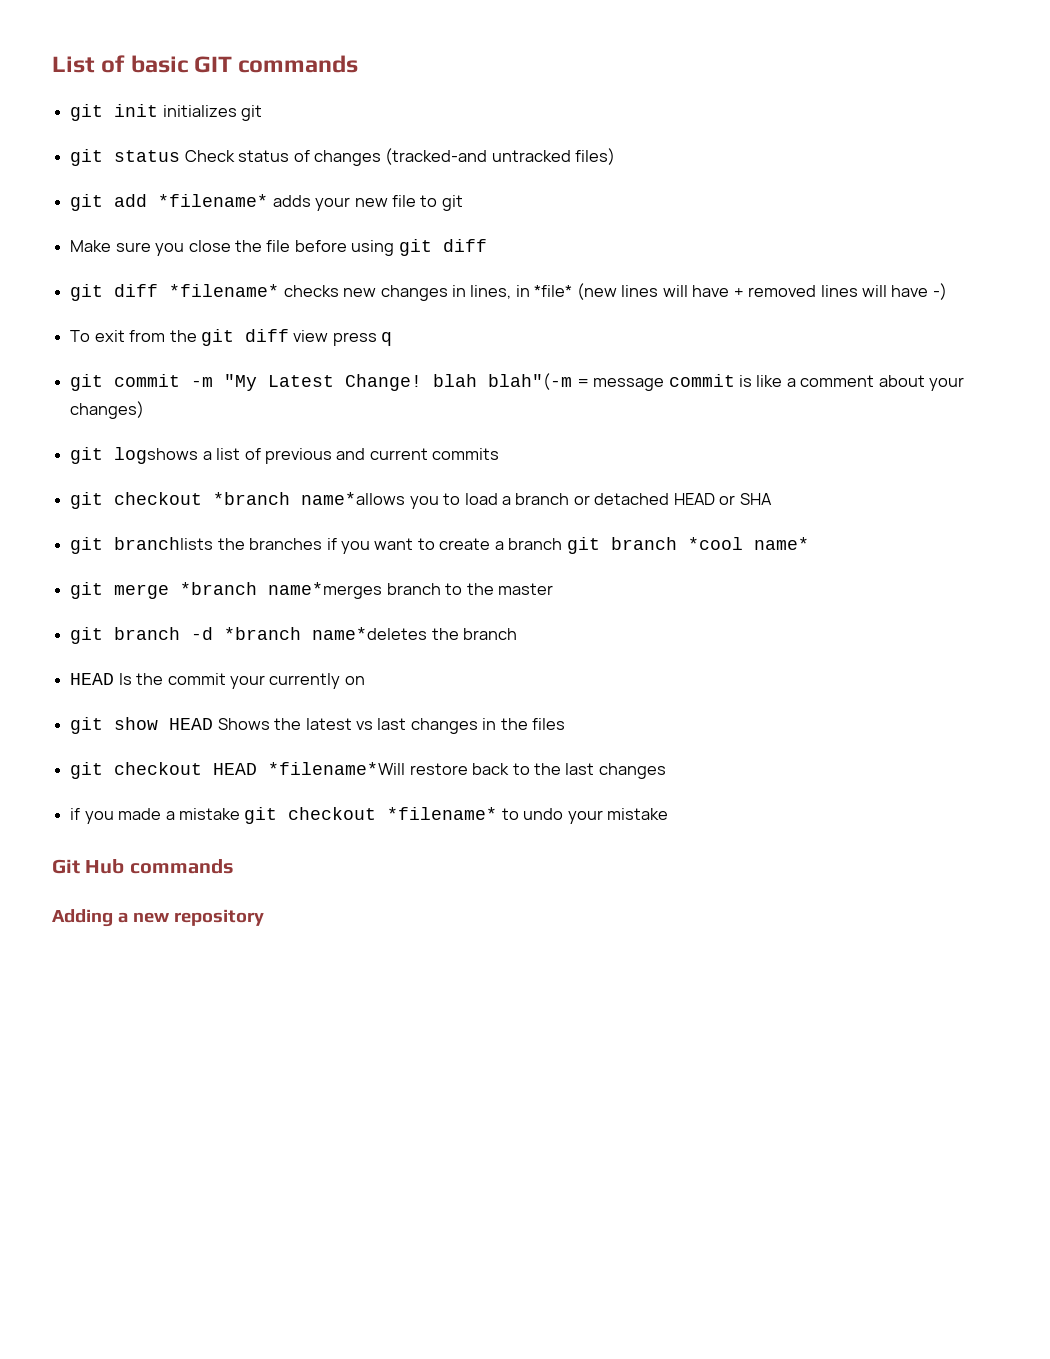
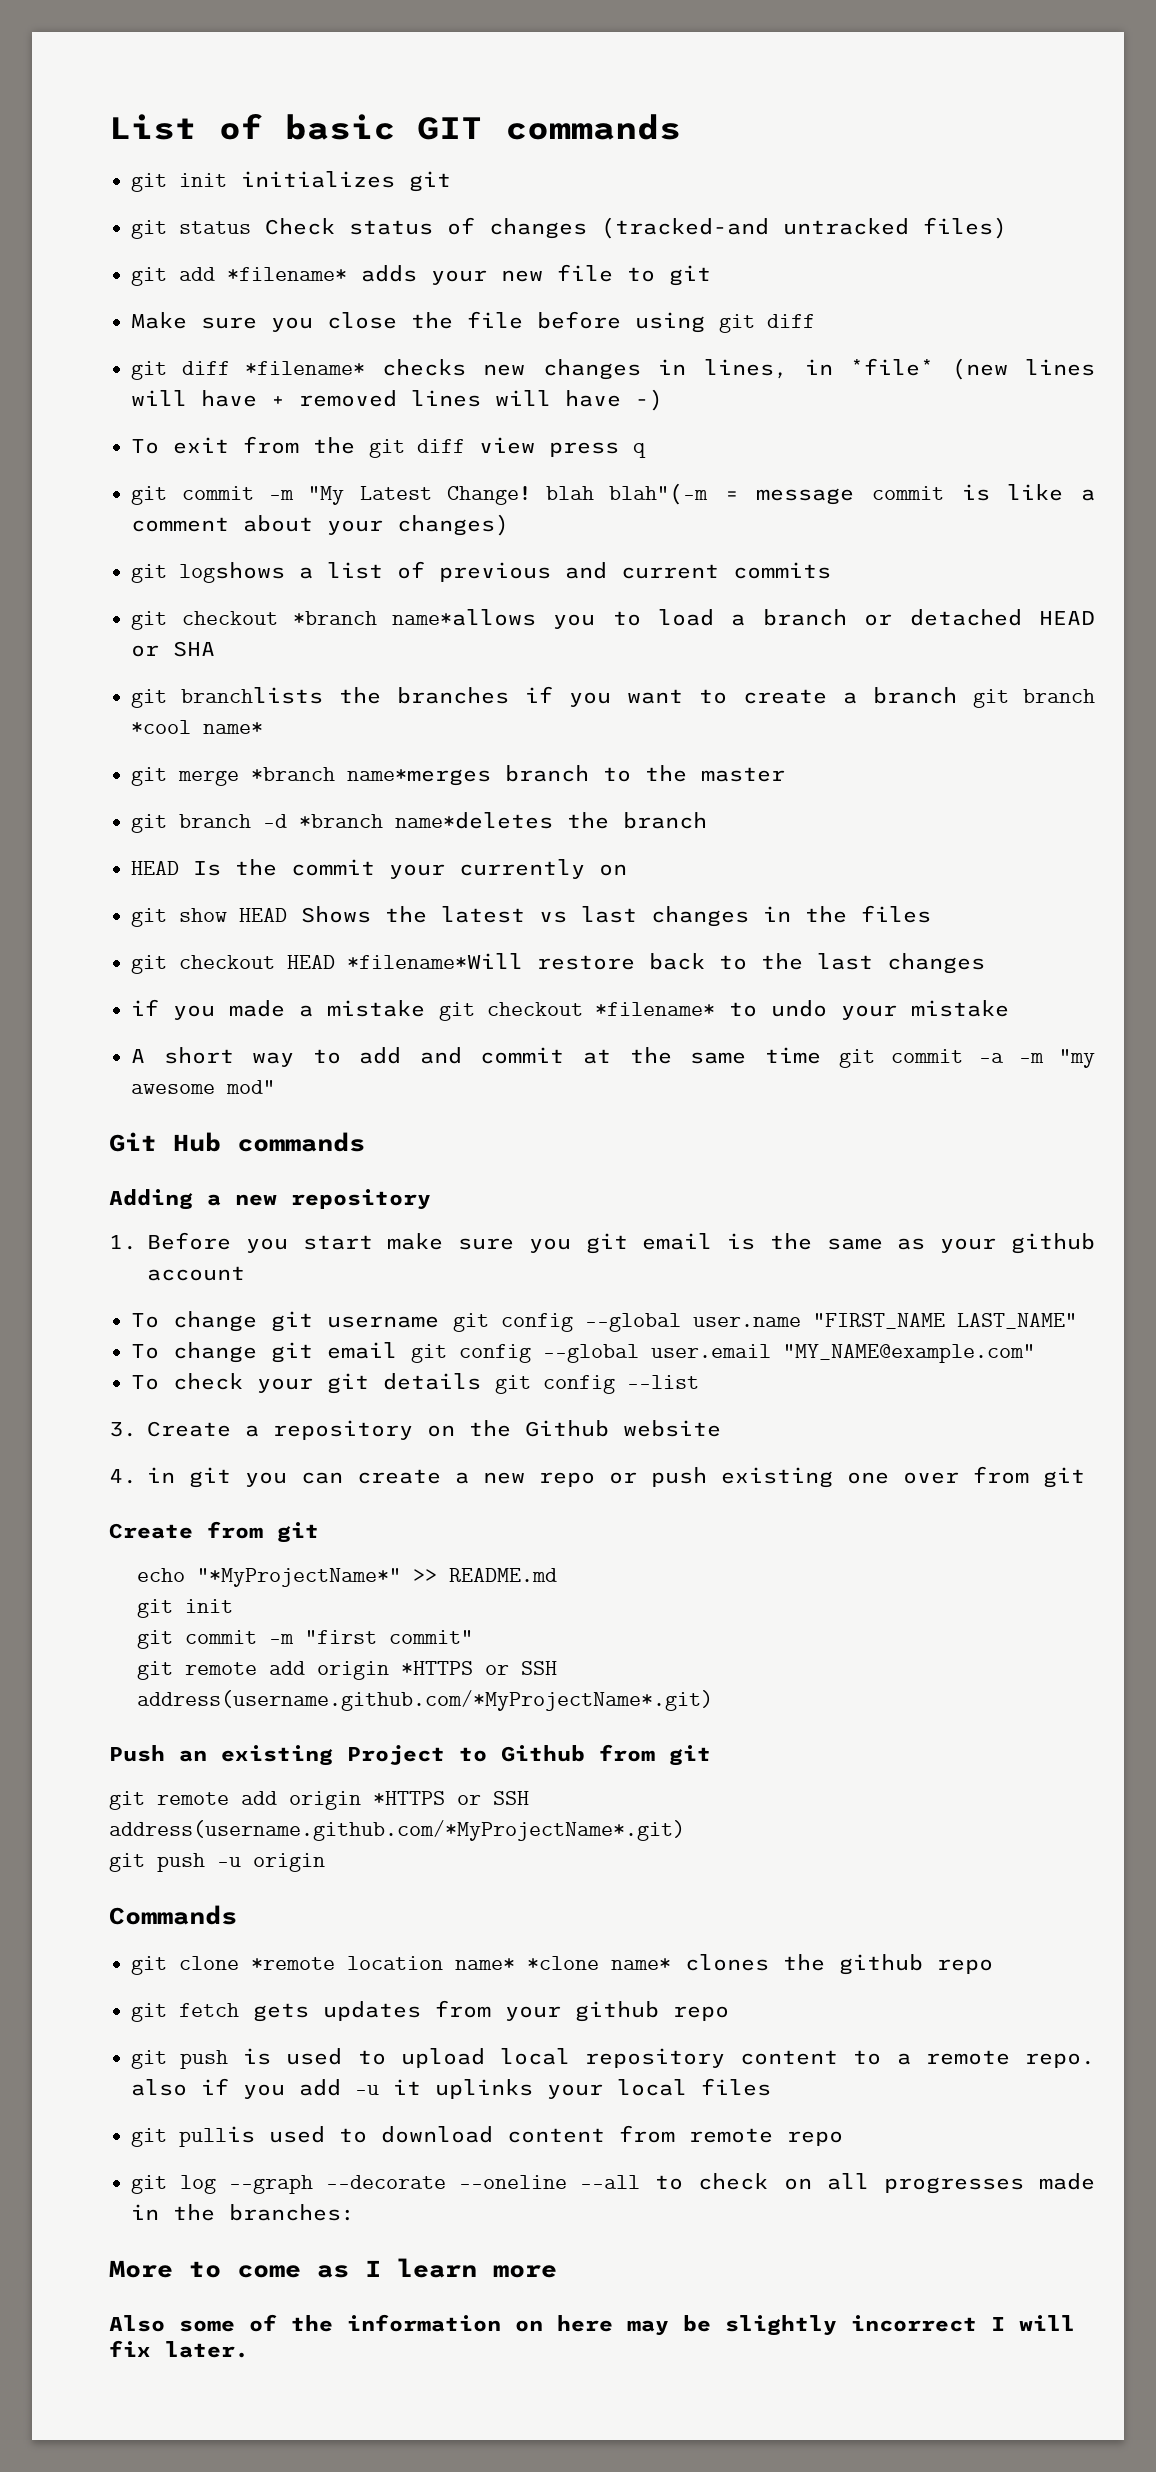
(669, 814) none -> [131,1047,1095,1068] [131,1080,275,1094] // A short way to add and commit at the same time git commit -a -m "my awesome mod"
(264, 917) none -> [109,1232,1095,1254] [147,1266,245,1281] [131,1311,1077,1332] [131,1342,1035,1363] [131,1373,699,1394] [109,1420,721,1440] [109,1466,1085,1488] [109,1521,319,1543] [136,1568,557,1587] [136,1599,233,1618] [136,1630,473,1649] [136,1661,557,1680] [136,1690,713,1711] [109,1744,711,1766] [109,1791,529,1810] [109,1820,685,1841] [109,1853,325,1872] [109,1905,237,1925] [131,1954,993,1975] [131,2000,729,2022] [131,2048,1095,2069] [131,2078,771,2099] [131,2125,843,2147] [131,2173,1095,2194] [131,2204,355,2221] [109,2258,557,2278] [109,2314,1075,2336] [109,2340,249,2358] // 1. Before you start make sure you git email is the same as your github account // To change git username git config --global user.name "FIRST_NAME LAST_NAME" // To change git email git config --global user.email "MY_NAME@example.com" // To check your git details git config --list // 3. Create a repository on the Github website // 4. in git you can create a new repo or push existing one over from git // Create from git // echo "*MyProjectName*" >> README.md // git init // git commit -m "first commit" // git remote add origin *HTTPS or SSH address(username.github.com/*MyProjectName*.git) // Push an existing Project to Github from git // git remote add origin *HTTPS or SSH address(username.github.com/*MyProjectName*.git) // git push -u origin // Commands // git clone *remote location name* *clone name* clones the github repo // git fetch gets updates from your github repo // git push is used to upload local repository content to a remote repo. also if you add -u it uplinks your local files // git pullis used to download content from remote repo // git log --graph --decorate --oneline --all to check on all progresses made in the branches: // More to come as I learn more // Also some of the information on here may be slightly incorrect I will fix later.

